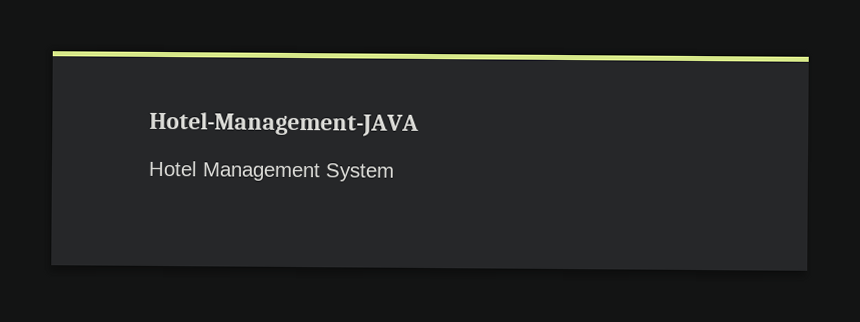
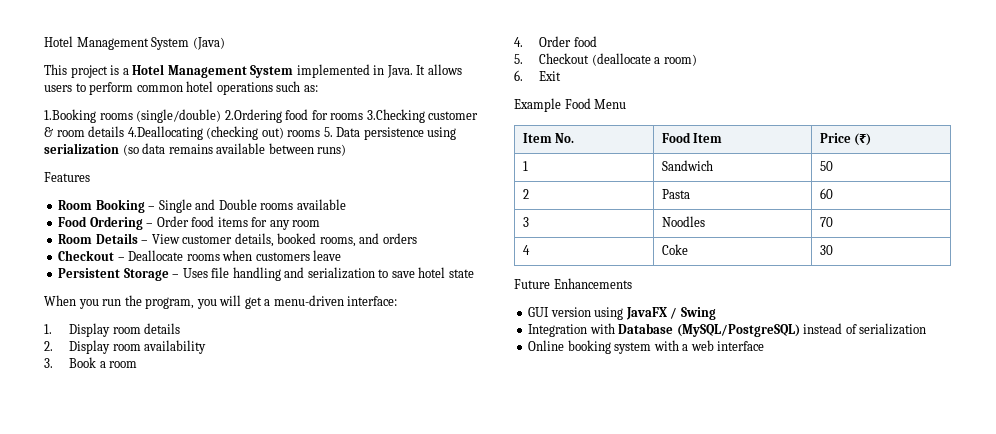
[149,111,419,137] [148,160,394,182] Hotel-Management-JAVA // Hotel Management System -> [44,36,225,50] [44,64,462,78] [44,81,318,95] [44,109,479,123] [44,126,457,140] [44,143,347,156] [44,172,90,182] [58,199,346,213] [58,216,321,230] [58,233,417,247] [58,250,342,261] [58,267,474,281] [44,295,398,309] [44,323,181,337] [44,340,207,354] [44,357,138,368] [514,36,597,47] [514,53,697,66] [514,70,562,81] [514,98,627,112] [522,133,575,143] [661,132,723,143] [819,133,872,146] [522,161,528,171] [661,160,713,171] [819,161,833,171] [522,189,529,199] [661,189,690,199] [819,188,833,199] [522,217,529,227] [661,216,705,227] [819,217,833,227] [522,245,530,255] [661,244,688,255] [819,245,833,255] [514,278,632,289] [528,307,716,320] [528,323,927,337] [528,340,765,354] Hotel Management System (Java) // This project is a Hotel Management System implemented in Java. It allows users to perform common hotel operations such as: // 1.Booking rooms (single/double) 2.Ordering food for rooms 3.Checking customer & room details 4.Deallocating (checking out) rooms 5. Data persistence using serialization (so data remains available between runs) // Features // Room Booking – Single and Double rooms available // Food Ordering – Order food items for any room // Room Details – View customer details, booked rooms, and orders // Checkout – Deallocate rooms when customers leave // Persistent Storage – Uses file handling and serialization to save hotel state // When you run the program, you will get a menu-driven interface: // 1. Display room details // 2. Display room availability // 3. Book a room // 4. Order food // 5. Checkout (deallocate a room) // 6. Exit // Example Food Menu // Item No. | Food Item | Price (₹) // 1 | Sandwich | 50 // 2 | Pasta | 60 // 3 | Noodles | 70 // 4 | Coke | 30 // Future Enhancements // GUI version using JavaFX / Swing // Integration with Database (MySQL/PostgreSQL) instead of serialization // Online booking system with a web interface

